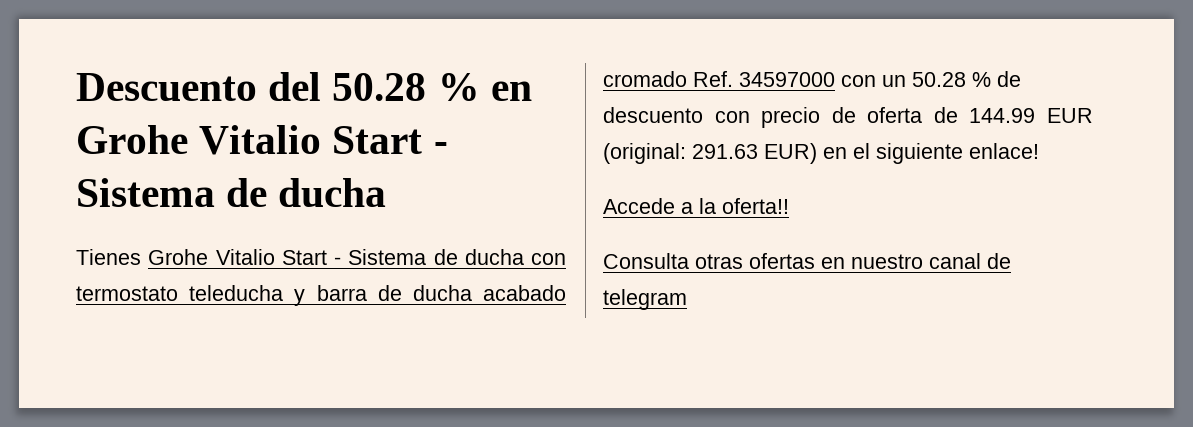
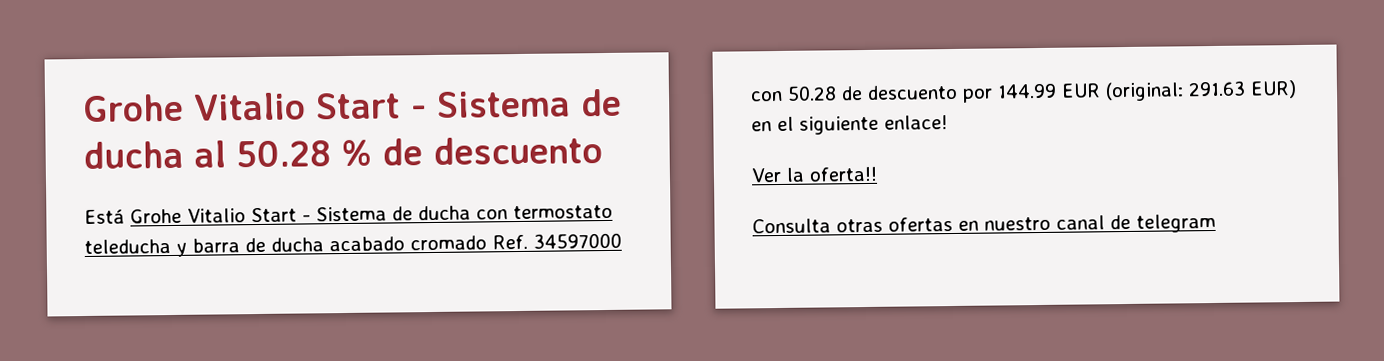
[76,72,532,101] [76,125,448,155] [76,178,387,207] [76,249,141,265] Descuento del 50.28 % en Grohe Vitalio Start - Sistema de ducha // Tienes -> [82,88,622,123] [83,136,603,170] [84,209,125,225] Grohe Vitalio Start - Sistema de ducha al 50.28 % de descuento // Está
[882,71,1021,87] [603,107,958,128] un 50.28 % de descuento con precio de oferta de -> [787,84,993,103] 50.28 de descuento por
[603,198,693,214] Accede a -> [751,167,782,183] Ver

